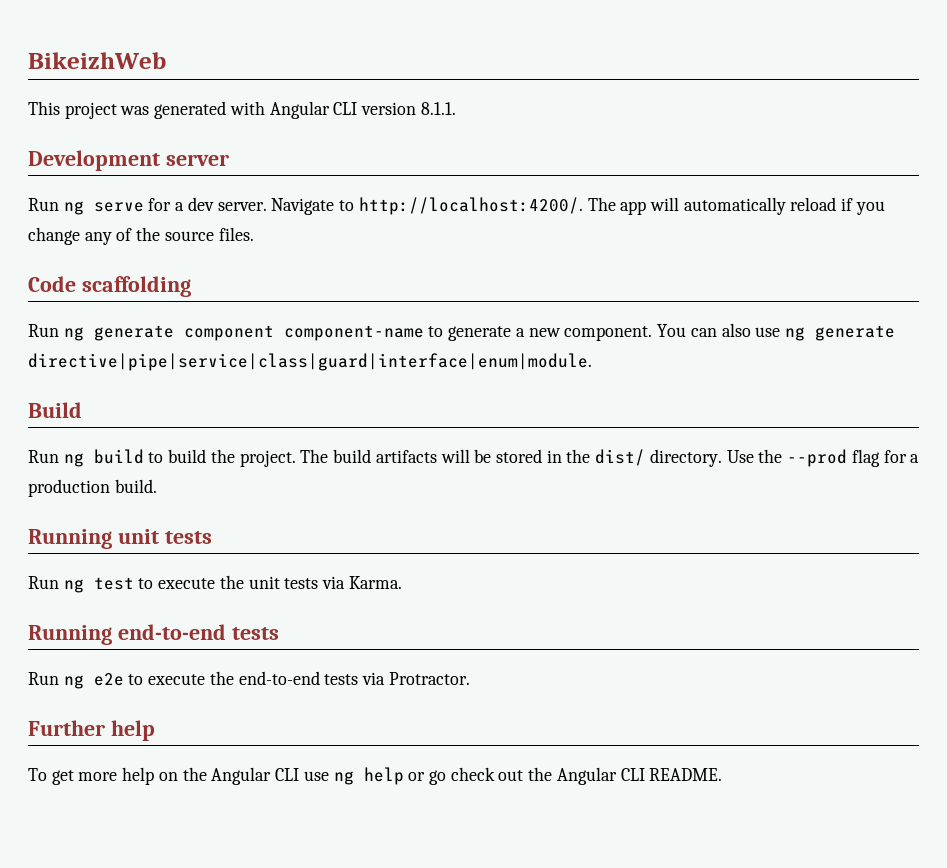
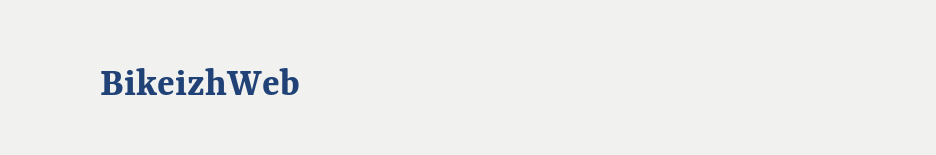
[28,101,456,119] [28,150,229,171] [28,197,885,215] [28,227,254,245] [28,276,191,297] [28,323,895,341] [28,353,592,371] [28,402,82,418] [28,449,920,467] [28,479,157,497] [28,529,212,549] [28,575,402,593] [28,624,279,645] [28,671,470,689] [28,720,155,741] [28,767,723,785] // This project was generated with Angular CLI version 8.1.1. // Development server // Run ng serve for a dev server. Navigate to http://localhost:4200/. The app will automatically reload if you change any of the source files. // Code scaffolding // Run ng generate component component-name to generate a new component. You can also use ng generate directive|pipe|service|class|guard|interface|enum|module. // Build // Run ng build to build the project. The build artifacts will be stored in the dist/ directory. Use the --prod flag for a production build. // Running unit tests // Run ng test to execute the unit tests via Karma. // Running end-to-end tests // Run ng e2e to execute the end-to-end tests via Protractor. // Further help // To get more help on the Angular CLI use ng help or go check out the Angular CLI README. -> (300, 81) none

